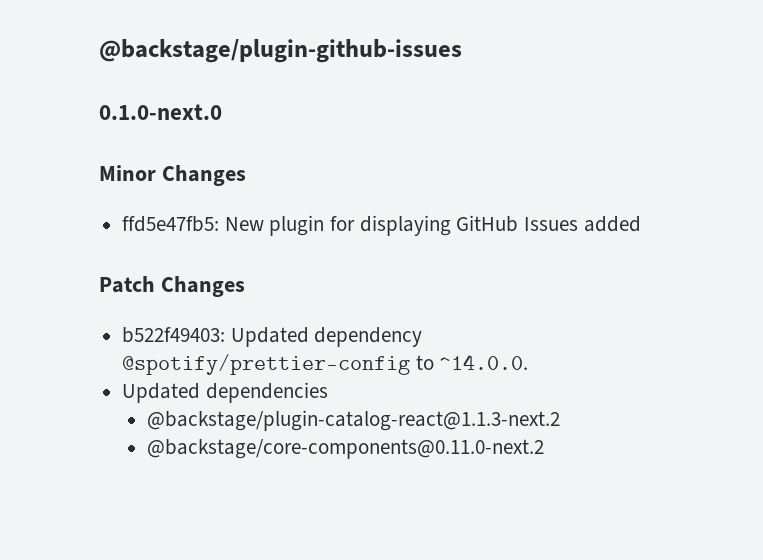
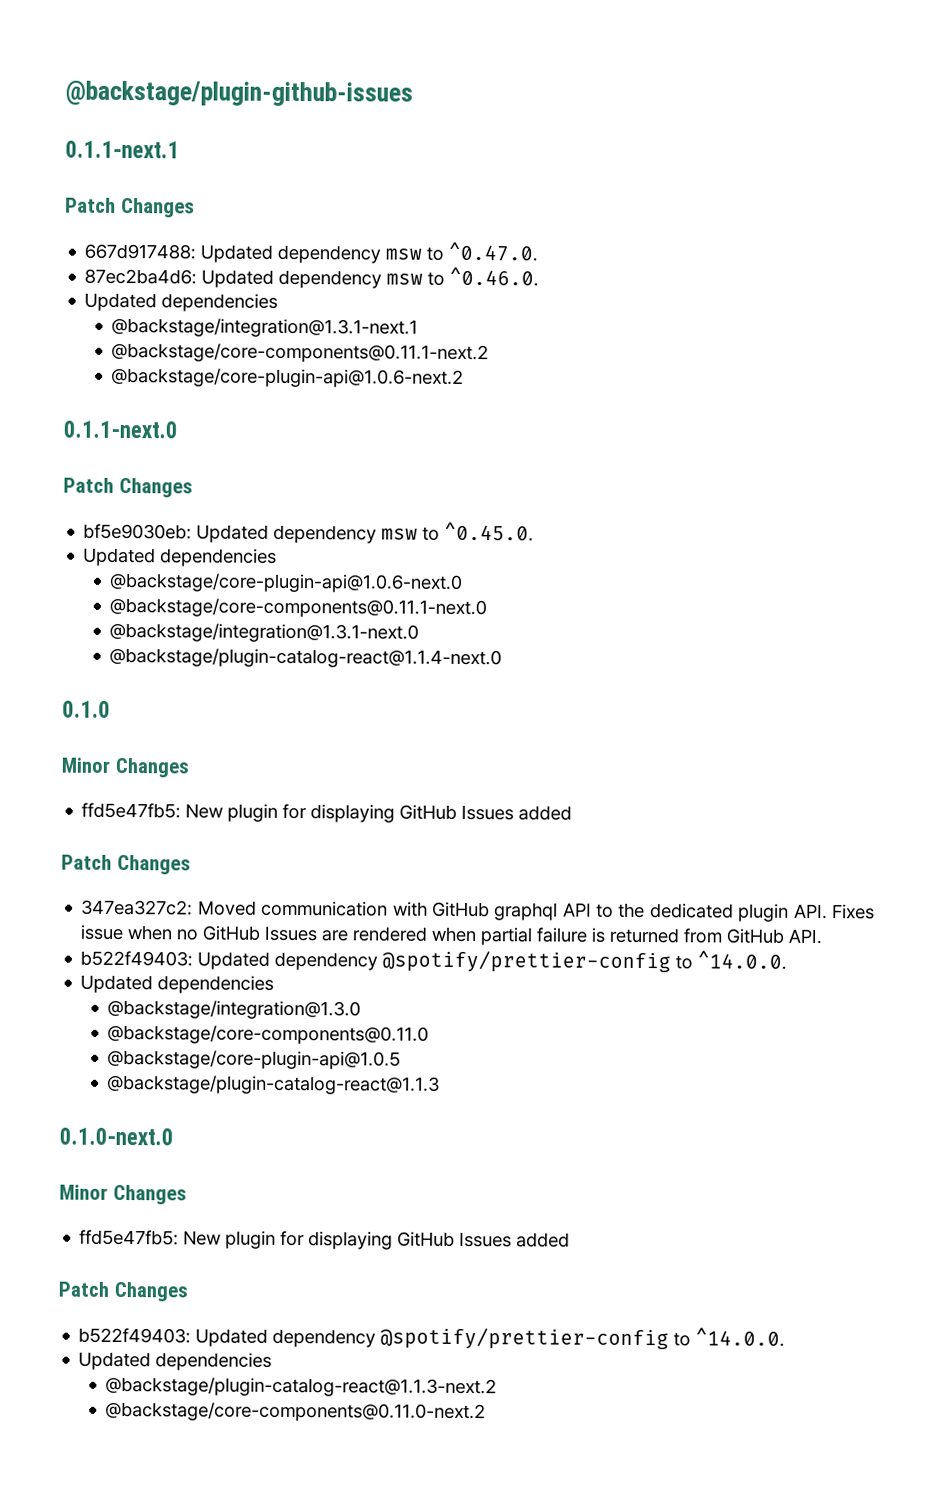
(462, 51) none -> [65,140,180,159] [65,197,195,218] [84,241,539,264] [84,266,540,289] [84,292,279,312] [111,317,419,338] [111,342,490,364] [111,367,465,388] [63,420,178,439] [63,477,193,498] [83,521,535,544] [83,547,278,567] [109,572,464,593] [109,597,488,619] [109,622,420,643] [109,647,503,669] [62,700,111,718] [61,757,189,778] [81,802,573,823] [61,854,191,875] [81,899,876,922] [80,924,823,946] [80,950,788,974] [80,974,275,994] [107,999,362,1020] [107,1024,430,1045] [107,1049,402,1070] [107,1074,441,1095] // 0.1.1-next.1 // Patch Changes // 667d917488: Updated dependency msw to ^0.47.0. // 87ec2ba4d6: Updated dependency msw to ^0.46.0. // Updated dependencies // @backstage/integration@1.3.1-next.1 // @backstage/core-components@0.11.1-next.2 // @backstage/core-plugin-api@1.0.6-next.2 // 0.1.1-next.0 // Patch Changes // bf5e9030eb: Updated dependency msw to ^0.45.0. // Updated dependencies // @backstage/core-plugin-api@1.0.6-next.0 // @backstage/core-components@0.11.1-next.0 // @backstage/integration@1.3.1-next.0 // @backstage/plugin-catalog-react@1.1.4-next.0 // 0.1.0 // Minor Changes // ffd5e47fb5: New plugin for displaying GitHub Issues added // Patch Changes // 347ea327c2: Moved communication with GitHub graphql API to the dedicated plugin API. Fixes issue when no GitHub Issues are rendered when partial failure is returned from GitHub API. // b522f49403: Updated dependency @spotify/prettier-config to ^14.0.0. // Updated dependencies // @backstage/integration@1.3.0 // @backstage/core-components@0.11.0 // @backstage/core-plugin-api@1.0.5 // @backstage/plugin-catalog-react@1.1.3

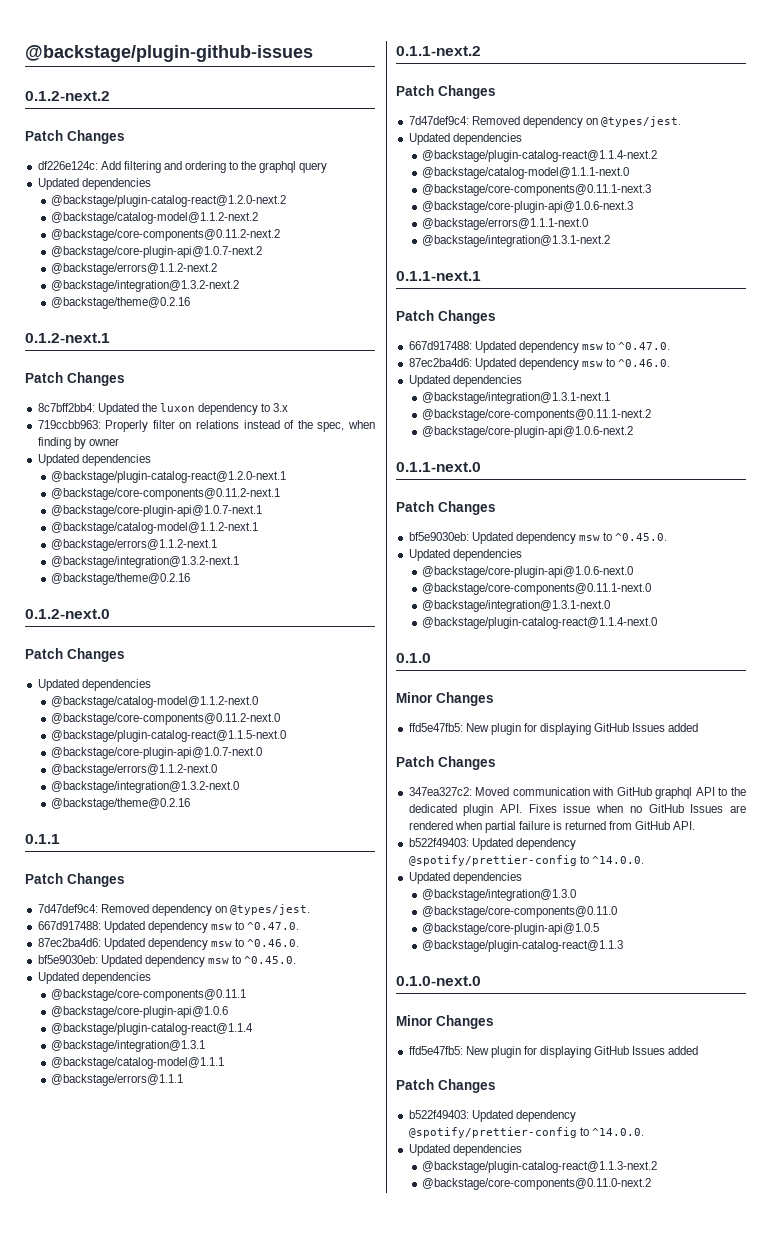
(413, 93) none -> [25,91,110,101] [25,130,125,144] [37,161,328,173] [37,178,151,190] [51,195,287,207] [51,212,259,224] [51,229,281,241] [51,246,263,258] [51,263,218,275] [51,280,240,292] [51,297,191,309] [25,333,110,343] [25,372,125,386] [37,403,289,415] [37,420,375,432] [37,437,119,449] [37,454,151,466] [51,471,287,483] [51,488,281,500] [51,505,263,517] [51,522,259,534] [51,539,218,551] [51,556,240,568] [51,573,191,585] [25,609,110,619] [25,648,125,662] [37,679,151,691] [51,696,259,708] [51,713,281,725] [51,730,287,742] [51,747,263,759] [51,764,218,776] [51,781,240,793] [51,798,191,810] [25,834,60,844] [25,873,125,887] [37,904,311,916] [37,921,300,933] [37,938,300,950] [37,955,297,967] [37,972,151,984] [51,989,247,1001] [51,1006,229,1018] [51,1023,254,1035] [51,1040,206,1052] [51,1057,225,1069] [51,1074,184,1086] [396,46,481,56] [396,85,496,99] [408,116,682,128] [408,133,522,145] [422,150,658,162] [422,167,630,179] [422,184,652,196] [422,201,634,213] [422,218,589,230] [422,235,611,247] // 0.1.2-next.2 // Patch Changes // df226e124c: Add filtering and ordering to the graphql query // Updated dependencies // @backstage/plugin-catalog-react@1.2.0-next.2 // @backstage/catalog-model@1.1.2-next.2 // @backstage/core-components@0.11.2-next.2 // @backstage/core-plugin-api@1.0.7-next.2 // @backstage/errors@1.1.2-next.2 // @backstage/integration@1.3.2-next.2 // @backstage/theme@0.2.16 // 0.1.2-next.1 // Patch Changes // 8c7bff2bb4: Updated the luxon dependency to 3.x // 719ccbb963: Properly filter on relations instead of the spec, when finding by owner // Updated dependencies // @backstage/plugin-catalog-react@1.2.0-next.1 // @backstage/core-components@0.11.2-next.1 // @backstage/core-plugin-api@1.0.7-next.1 // @backstage/catalog-model@1.1.2-next.1 // @backstage/errors@1.1.2-next.1 // @backstage/integration@1.3.2-next.1 // @backstage/theme@0.2.16 // 0.1.2-next.0 // Patch Changes // Updated dependencies // @backstage/catalog-model@1.1.2-next.0 // @backstage/core-components@0.11.2-next.0 // @backstage/plugin-catalog-react@1.1.5-next.0 // @backstage/core-plugin-api@1.0.7-next.0 // @backstage/errors@1.1.2-next.0 // @backstage/integration@1.3.2-next.0 // @backstage/theme@0.2.16 // 0.1.1 // Patch Changes // 7d47def9c4: Removed dependency on @types/jest. // 667d917488: Updated dependency msw to ^0.47.0. // 87ec2ba4d6: Updated dependency msw to ^0.46.0. // bf5e9030eb: Updated dependency msw to ^0.45.0. // Updated dependencies // @backstage/core-components@0.11.1 // @backstage/core-plugin-api@1.0.6 // @backstage/plugin-catalog-react@1.1.4 // @backstage/integration@1.3.1 // @backstage/catalog-model@1.1.1 // @backstage/errors@1.1.1 // 0.1.1-next.2 // Patch Changes // 7d47def9c4: Removed dependency on @types/jest. // Updated dependencies // @backstage/plugin-catalog-react@1.1.4-next.2 // @backstage/catalog-model@1.1.1-next.0 // @backstage/core-components@0.11.1-next.3 // @backstage/core-plugin-api@1.0.6-next.3 // @backstage/errors@1.1.1-next.0 // @backstage/integration@1.3.1-next.2

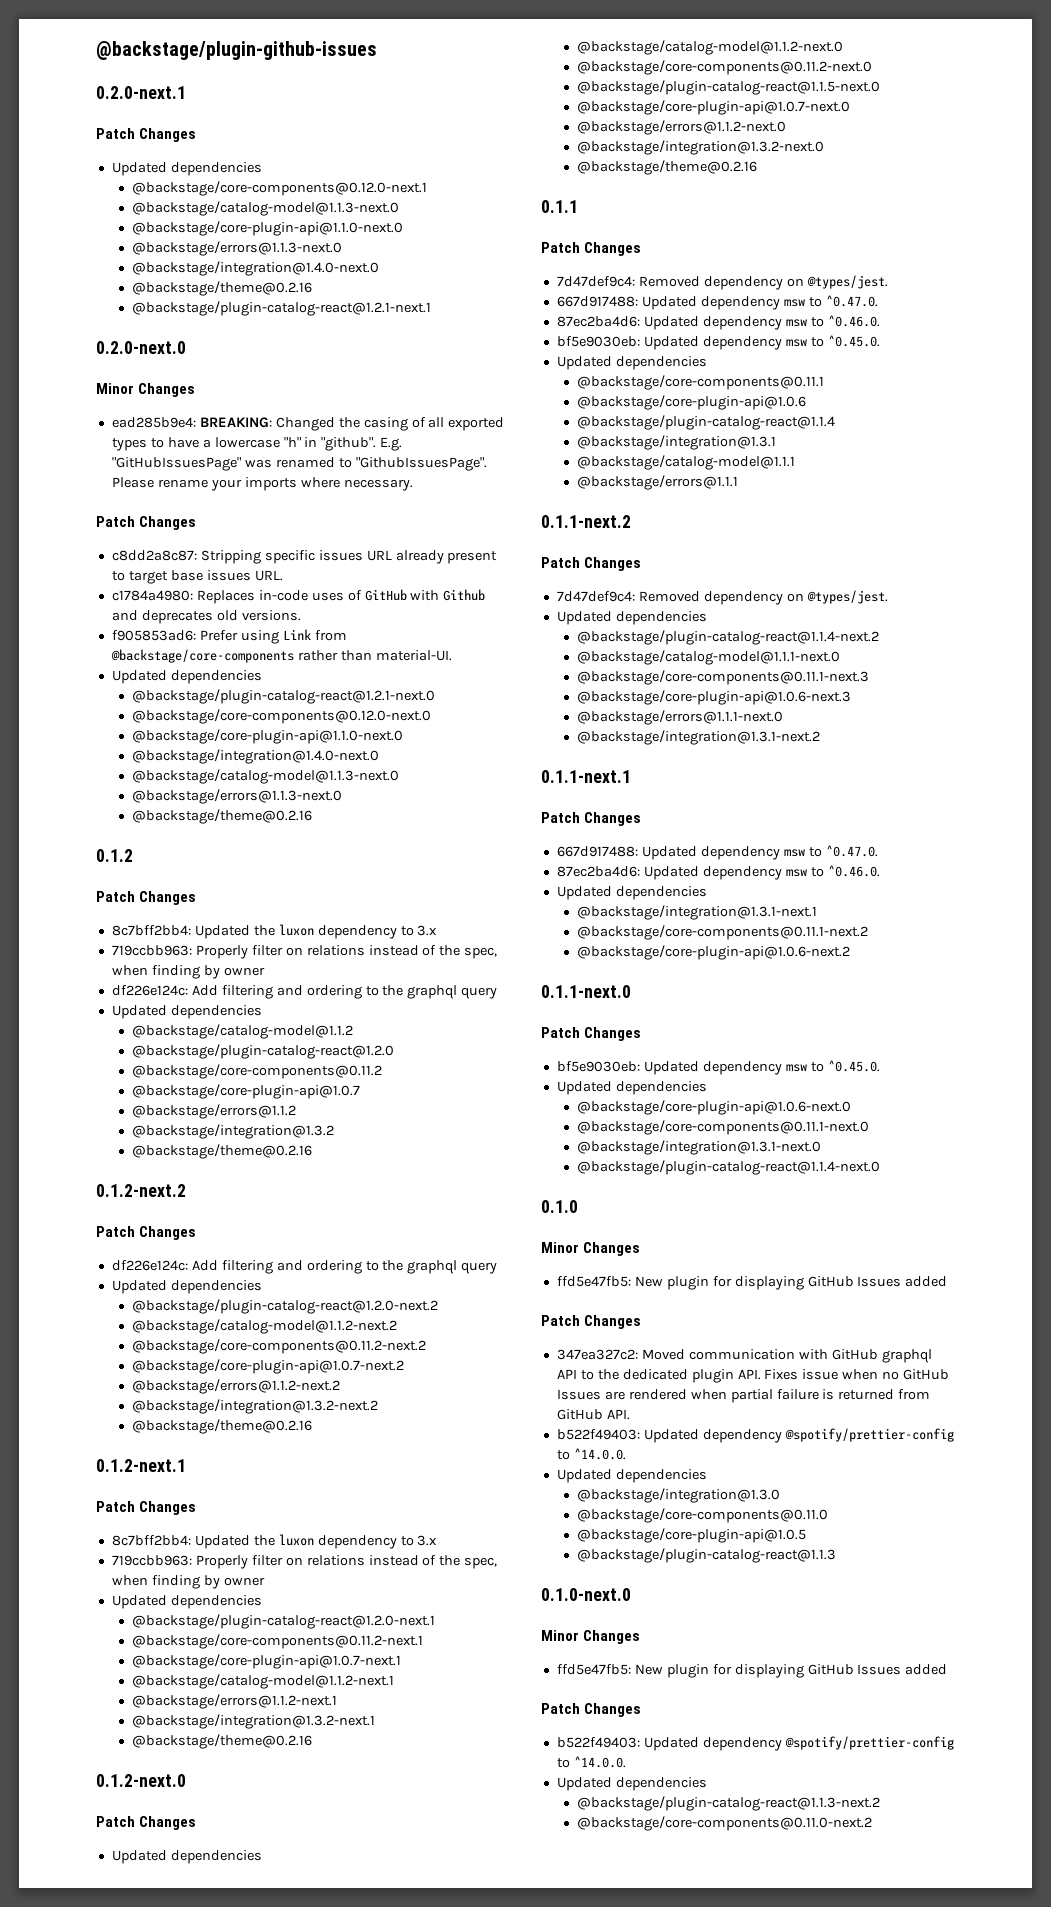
(313, 53) none -> [96,86,186,99] [96,128,197,142] [111,162,262,176] [131,181,427,196] [131,201,399,216] [131,221,403,236] [131,241,342,256] [131,261,379,276] [131,281,312,296] [131,301,431,316] [96,341,186,354] [96,383,196,397] [111,417,505,431] [111,437,403,451] [111,457,487,471] [111,477,413,491] [96,516,197,530] [111,550,498,564] [111,570,283,584] [111,589,486,604] [111,610,301,624] [111,629,347,644] [110,649,452,663] [111,670,262,684] [131,689,435,704] [131,709,431,724] [131,729,403,744] [131,749,379,764] [131,769,399,784] [131,789,342,804] [131,809,312,824] [96,849,133,862] [96,891,197,905] [111,924,438,939] [111,945,498,959] [111,965,265,979] [111,985,498,999] [111,1005,262,1019] [131,1024,353,1039] [131,1044,394,1059] [131,1064,382,1079] [131,1084,360,1099] [131,1104,296,1119] [131,1124,334,1139] [131,1144,312,1159] // 0.2.0-next.1 // Patch Changes // Updated dependencies // @backstage/core-components@0.12.0-next.1 // @backstage/catalog-model@1.1.3-next.0 // @backstage/core-plugin-api@1.1.0-next.0 // @backstage/errors@1.1.3-next.0 // @backstage/integration@1.4.0-next.0 // @backstage/theme@0.2.16 // @backstage/plugin-catalog-react@1.2.1-next.1 // 0.2.0-next.0 // Minor Changes // ead285b9e4: BREAKING: Changed the casing of all exported types to have a lowercase "h" in "github". E.g. "GitHubIssuesPage" was renamed to "GithubIssuesPage". Please rename your imports where necessary. // Patch Changes // c8dd2a8c87: Stripping specific issues URL already present to target base issues URL. // c1784a4980: Replaces in-code uses of GitHub with Github and deprecates old versions. // f905853ad6: Prefer using Link from @backstage/core-components rather than material-UI. // Updated dependencies // @backstage/plugin-catalog-react@1.2.1-next.0 // @backstage/core-components@0.12.0-next.0 // @backstage/core-plugin-api@1.1.0-next.0 // @backstage/integration@1.4.0-next.0 // @backstage/catalog-model@1.1.3-next.0 // @backstage/errors@1.1.3-next.0 // @backstage/theme@0.2.16 // 0.1.2 // Patch Changes // 8c7bff2bb4: Updated the luxon dependency to 3.x // 719ccbb963: Properly filter on relations instead of the spec, when finding by owner // df226e124c: Add filtering and ordering to the graphql query // Updated dependencies // @backstage/catalog-model@1.1.2 // @backstage/plugin-catalog-react@1.2.0 // @backstage/core-components@0.11.2 // @backstage/core-plugin-api@1.0.7 // @backstage/errors@1.1.2 // @backstage/integration@1.3.2 // @backstage/theme@0.2.16

